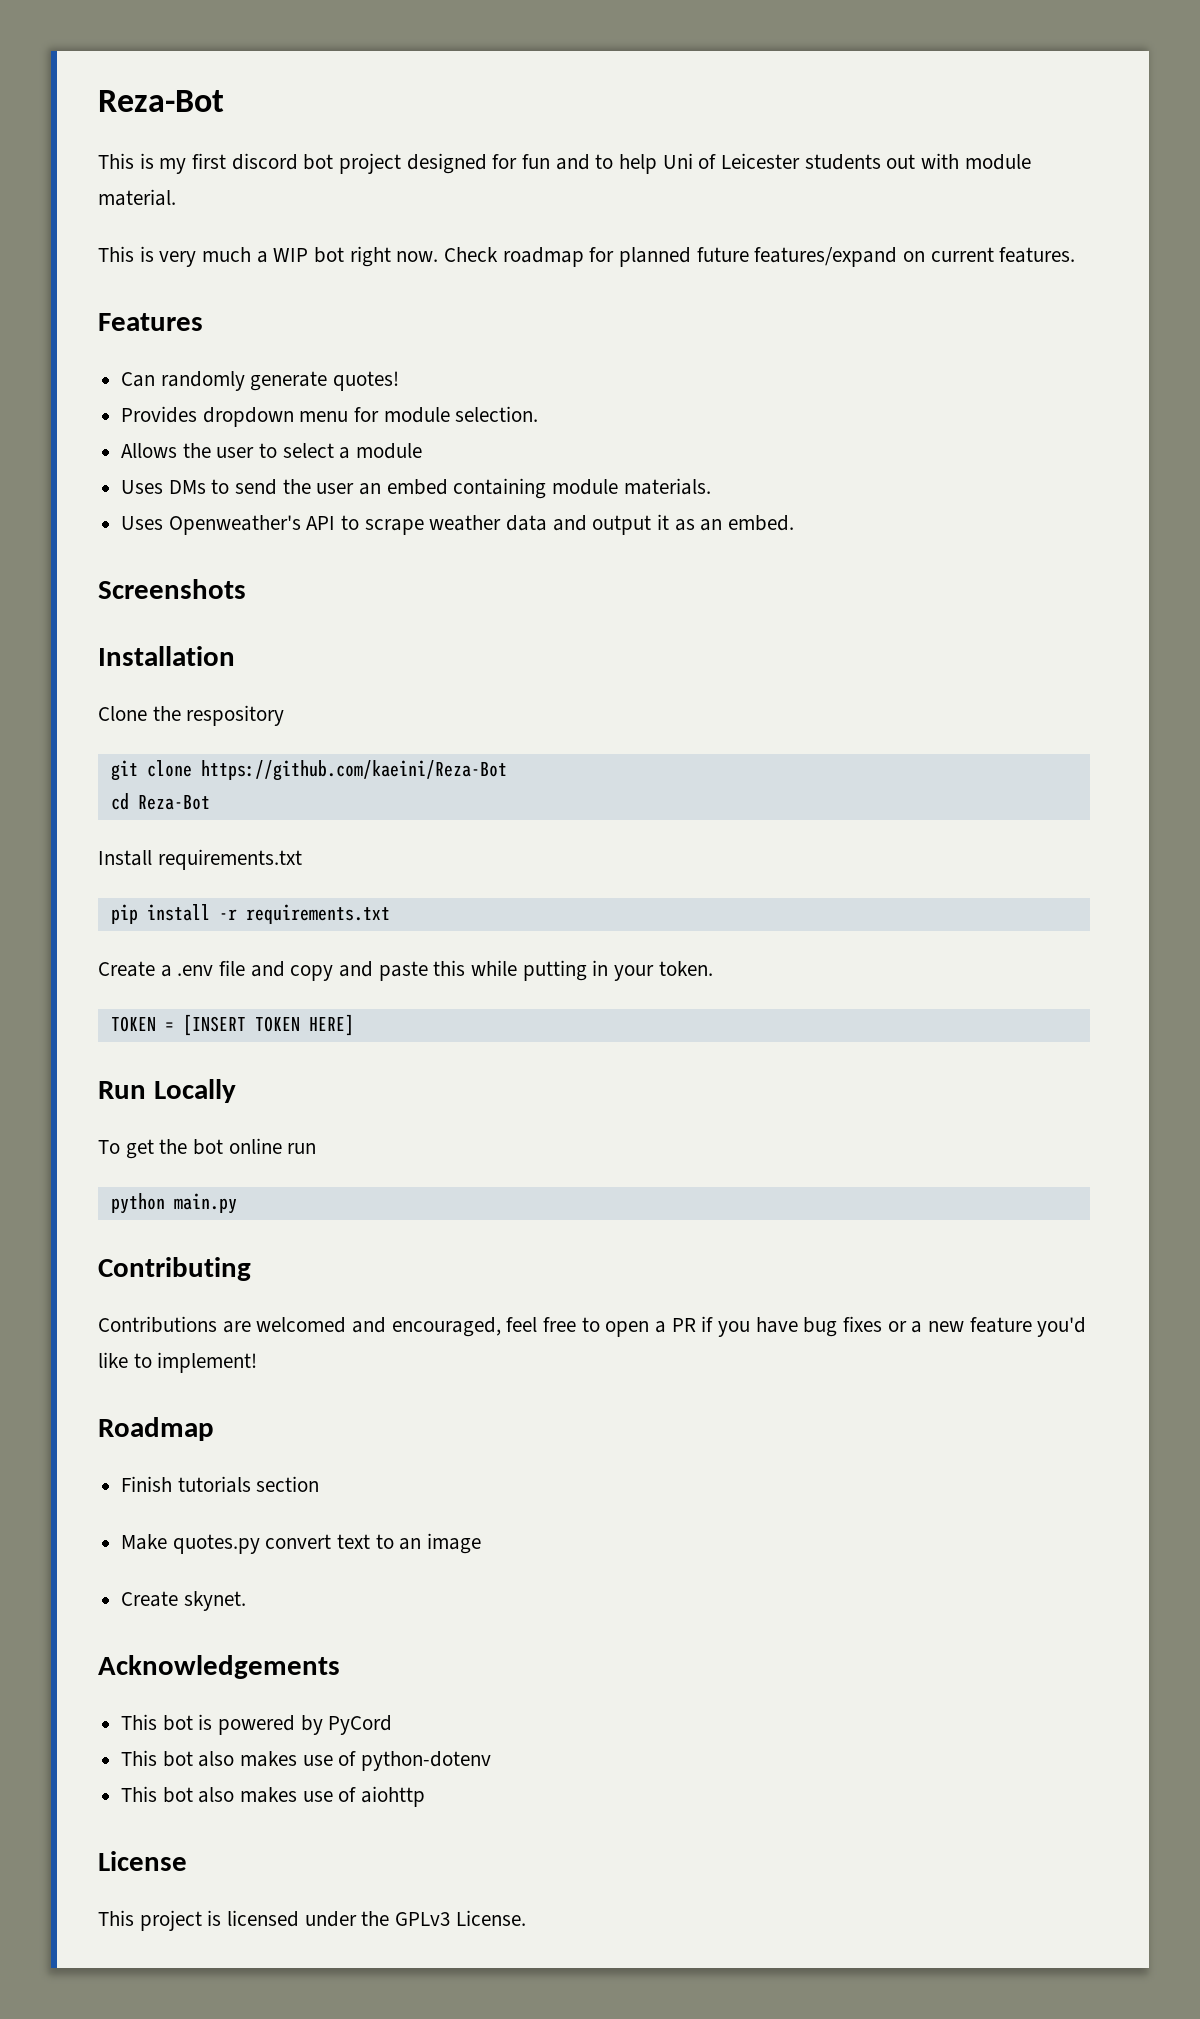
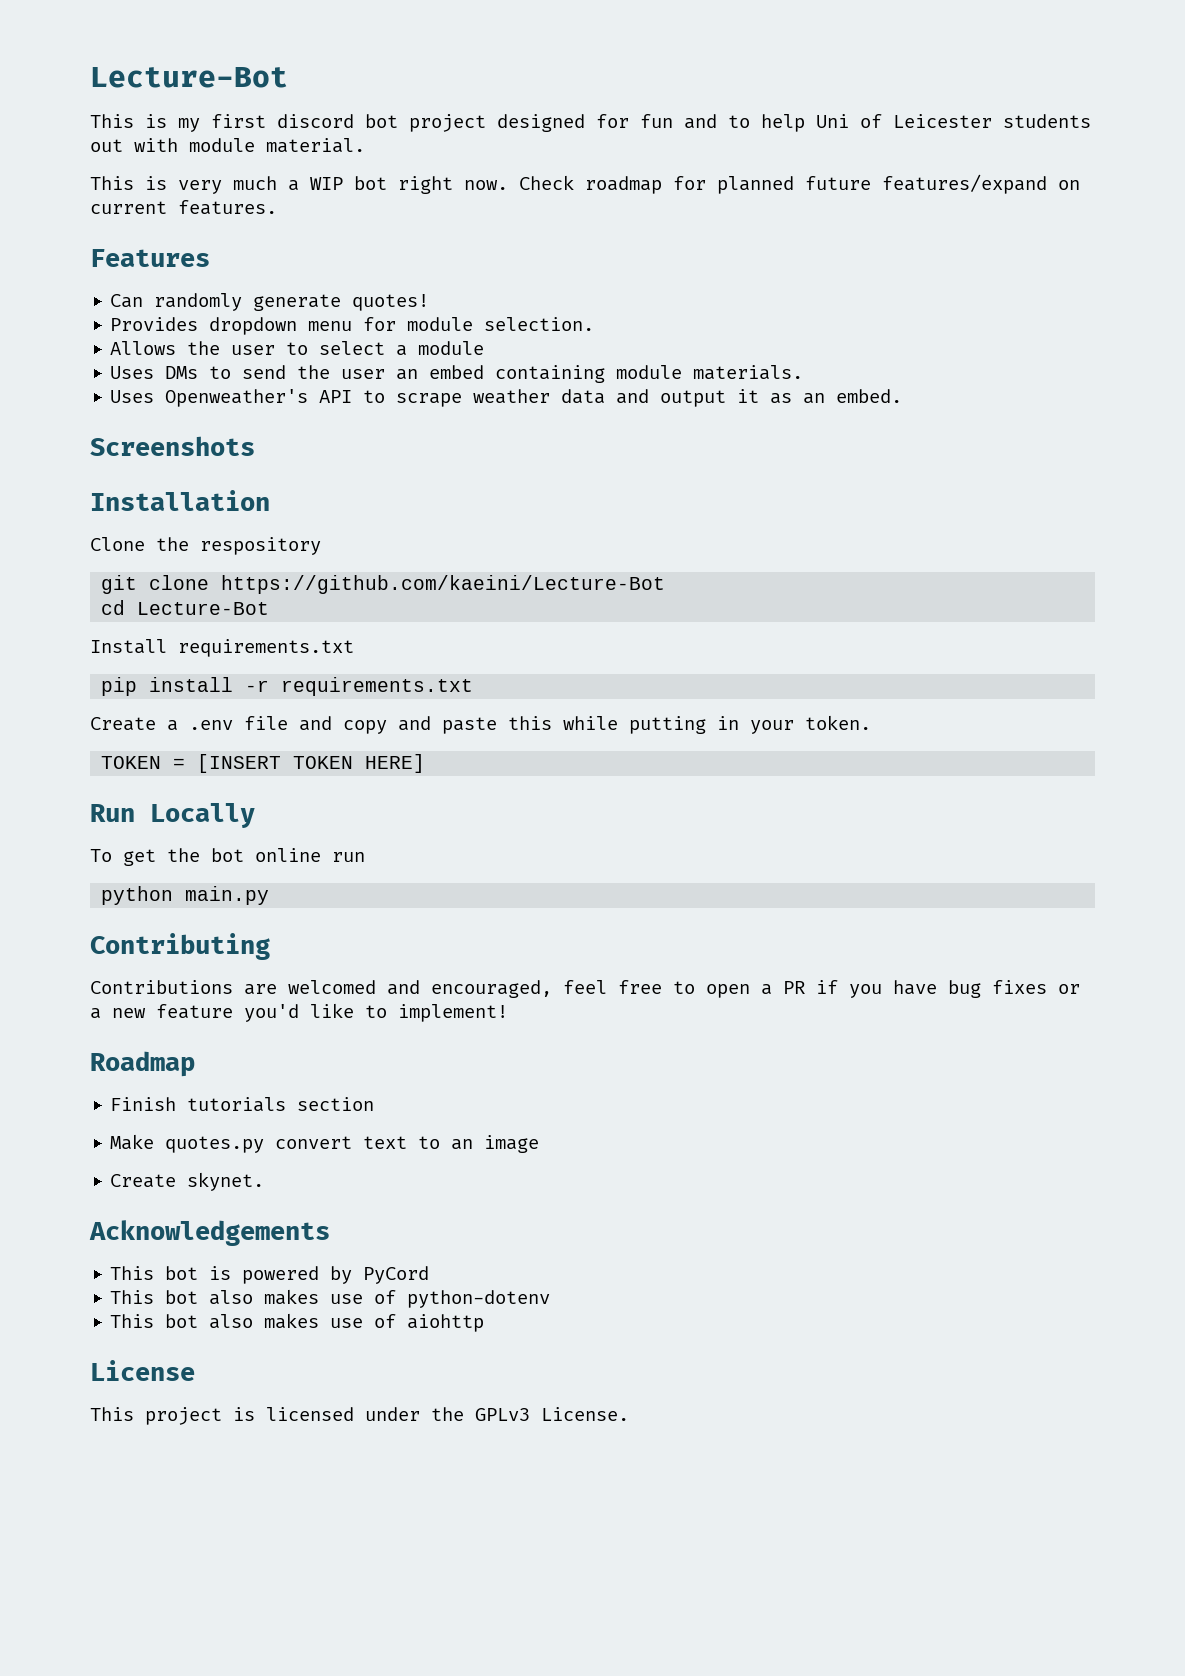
[98,90,224,112] Reza-Bot -> [90,67,288,88] Lecture-Bot
[200,760,507,781] https://github.com/kaeini/Reza-Bot -> [221,575,666,594] https://github.com/kaeini/Lecture-Bot
[137,795,210,810] Reza-Bot -> [137,602,270,615] Lecture-Bot

